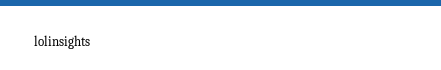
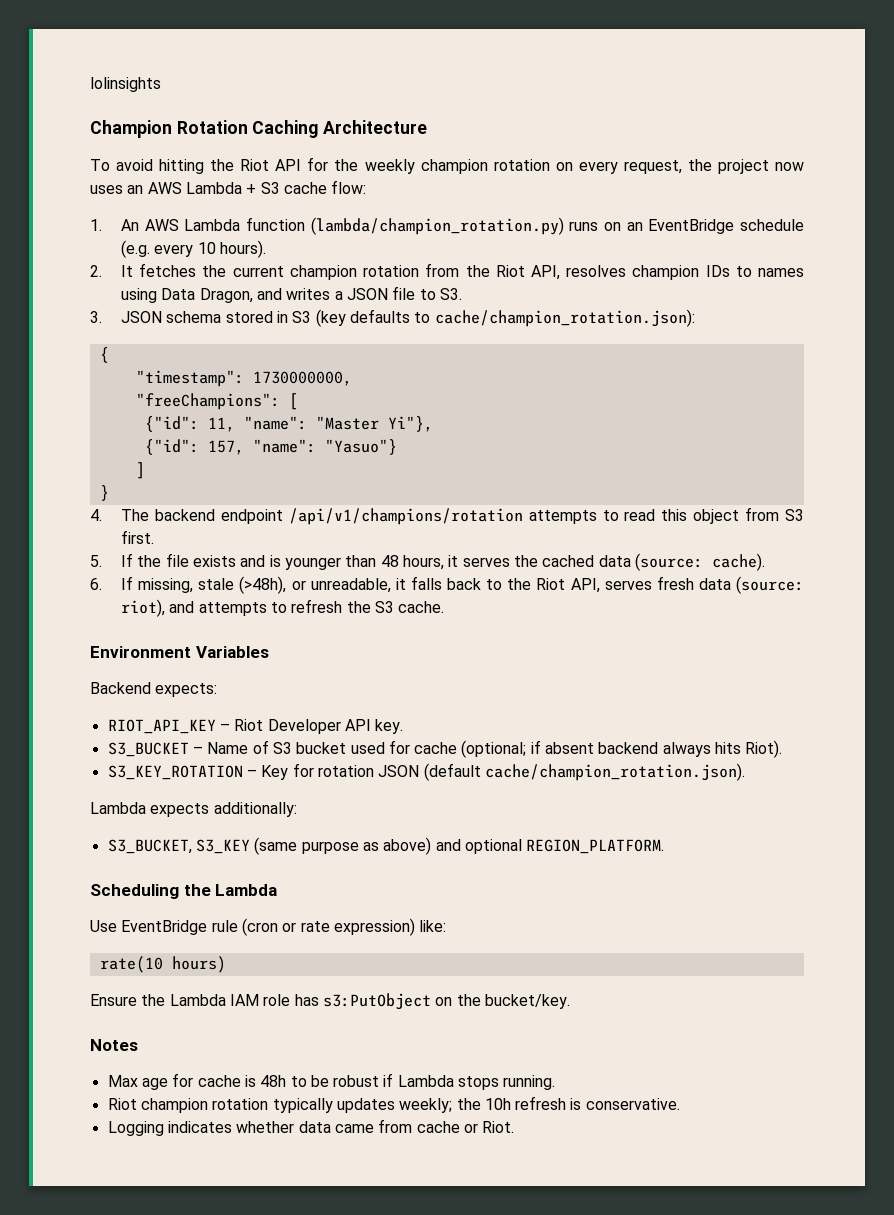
(90, 42) none -> [90,120,428,138] [90,157,804,174] [90,180,367,194] [90,217,804,235] [121,240,267,258] [90,263,804,280] [121,286,462,303] [90,309,695,327] [99,347,109,363] [135,370,352,387] [135,393,298,410] [144,416,433,432] [144,439,397,455] [135,462,145,479] [99,485,109,501] [90,507,804,525] [121,530,155,544] [90,553,765,571] [90,576,805,594] [121,599,445,617] [90,646,269,658] [90,682,218,697] [107,719,404,734] [107,740,783,758] [107,763,745,781] [90,802,297,817] [107,837,665,855] [90,884,278,899] [90,918,447,936] [99,956,226,973] [90,993,570,1010] [90,1039,138,1051] [107,1073,556,1090] [107,1096,680,1113] [107,1119,515,1136] // Champion Rotation Caching Architecture // To avoid hitting the Riot API for the weekly champion rotation on every request, the project now uses an AWS Lambda + S3 cache flow: // 1. An AWS Lambda function (lambda/champion_rotation.py) runs on an EventBridge schedule (e.g. every 10 hours). // 2. It fetches the current champion rotation from the Riot API, resolves champion IDs to names using Data Dragon, and writes a JSON file to S3. // 3. JSON schema stored in S3 (key defaults to cache/champion_rotation.json): // { // "timestamp": 1730000000, // "freeChampions": [ // {"id": 11, "name": "Master Yi"}, // {"id": 157, "name": "Yasuo"} // ] // } // 4. The backend endpoint /api/v1/champions/rotation attempts to read this object from S3 first. // 5. If the file exists and is younger than 48 hours, it serves the cached data (source: cache). // 6. If missing, stale (>48h), or unreadable, it falls back to the Riot API, serves fresh data (source: riot), and attempts to refresh the S3 cache. // Environment Variables // Backend expects: // RIOT_API_KEY – Riot Developer API key. // S3_BUCKET – Name of S3 bucket used for cache (optional; if absent backend always hits Riot). // S3_KEY_ROTATION – Key for rotation JSON (default cache/champion_rotation.json). // Lambda expects additionally: // S3_BUCKET, S3_KEY (same purpose as above) and optional REGION_PLATFORM. // Scheduling the Lambda // Use EventBridge rule (cron or rate expression) like: // rate(10 hours) // Ensure the Lambda IAM role has s3:PutObject on the bucket/key. // Notes // Max age for cache is 48h to be robust if Lambda stops running. // Riot champion rotation typically updates weekly; the 10h refresh is conservative. // Logging indicates whether data came from cache or Riot.

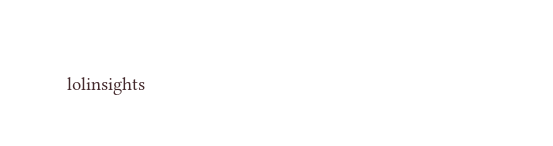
[90,120,428,138] [90,157,804,174] [90,180,367,194] [90,217,804,235] [121,240,267,258] [90,263,804,280] [121,286,462,303] [90,309,695,327] [99,347,109,363] [135,370,352,387] [135,393,298,410] [144,416,433,432] [144,439,397,455] [135,462,145,479] [99,485,109,501] [90,507,804,525] [121,530,155,544] [90,553,765,571] [90,576,805,594] [121,599,445,617] [90,646,269,658] [90,682,218,697] [107,719,404,734] [107,740,783,758] [107,763,745,781] [90,802,297,817] [107,837,665,855] [90,884,278,899] [90,918,447,936] [99,956,226,973] [90,993,570,1010] [90,1039,138,1051] [107,1073,556,1090] [107,1096,680,1113] [107,1119,515,1136] // Champion Rotation Caching Architecture // To avoid hitting the Riot API for the weekly champion rotation on every request, the project now uses an AWS Lambda + S3 cache flow: // 1. An AWS Lambda function (lambda/champion_rotation.py) runs on an EventBridge schedule (e.g. every 10 hours). // 2. It fetches the current champion rotation from the Riot API, resolves champion IDs to names using Data Dragon, and writes a JSON file to S3. // 3. JSON schema stored in S3 (key defaults to cache/champion_rotation.json): // { // "timestamp": 1730000000, // "freeChampions": [ // {"id": 11, "name": "Master Yi"}, // {"id": 157, "name": "Yasuo"} // ] // } // 4. The backend endpoint /api/v1/champions/rotation attempts to read this object from S3 first. // 5. If the file exists and is younger than 48 hours, it serves the cached data (source: cache). // 6. If missing, stale (>48h), or unreadable, it falls back to the Riot API, serves fresh data (source: riot), and attempts to refresh the S3 cache. // Environment Variables // Backend expects: // RIOT_API_KEY – Riot Developer API key. // S3_BUCKET – Name of S3 bucket used for cache (optional; if absent backend always hits Riot). // S3_KEY_ROTATION – Key for rotation JSON (default cache/champion_rotation.json). // Lambda expects additionally: // S3_BUCKET, S3_KEY (same purpose as above) and optional REGION_PLATFORM. // Scheduling the Lambda // Use EventBridge rule (cron or rate expression) like: // rate(10 hours) // Ensure the Lambda IAM role has s3:PutObject on the bucket/key. // Notes // Max age for cache is 48h to be robust if Lambda stops running. // Riot champion rotation typically updates weekly; the 10h refresh is conservative. // Logging indicates whether data came from cache or Riot. -> (145, 86) none

